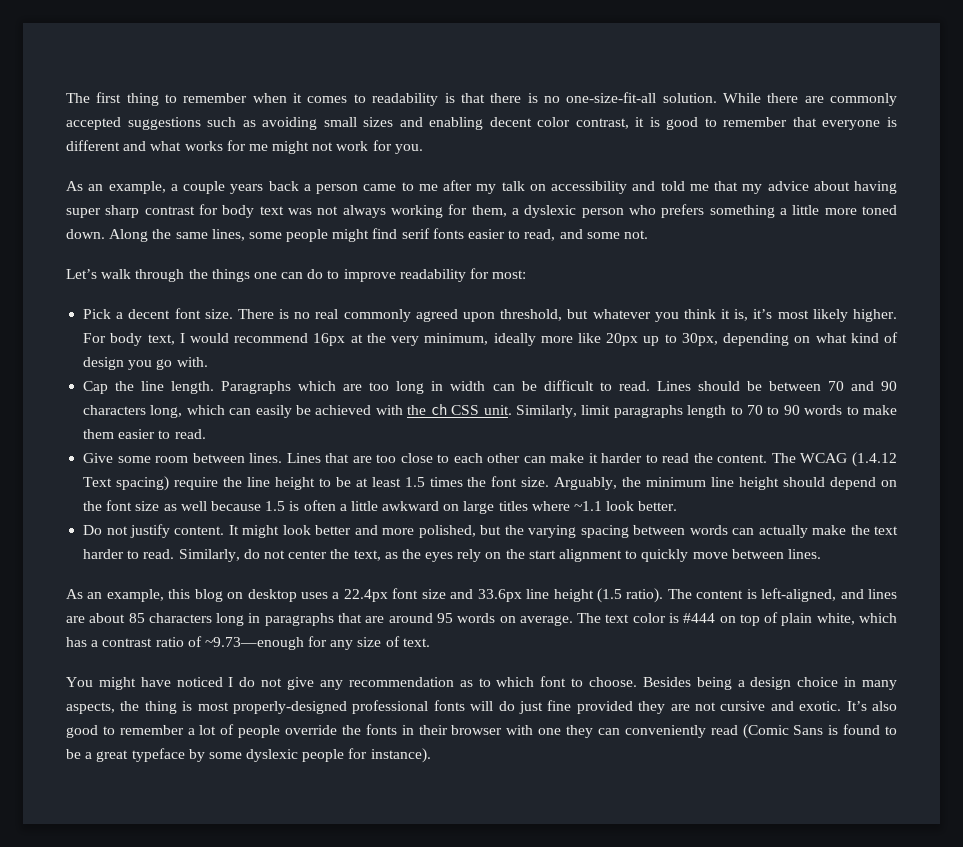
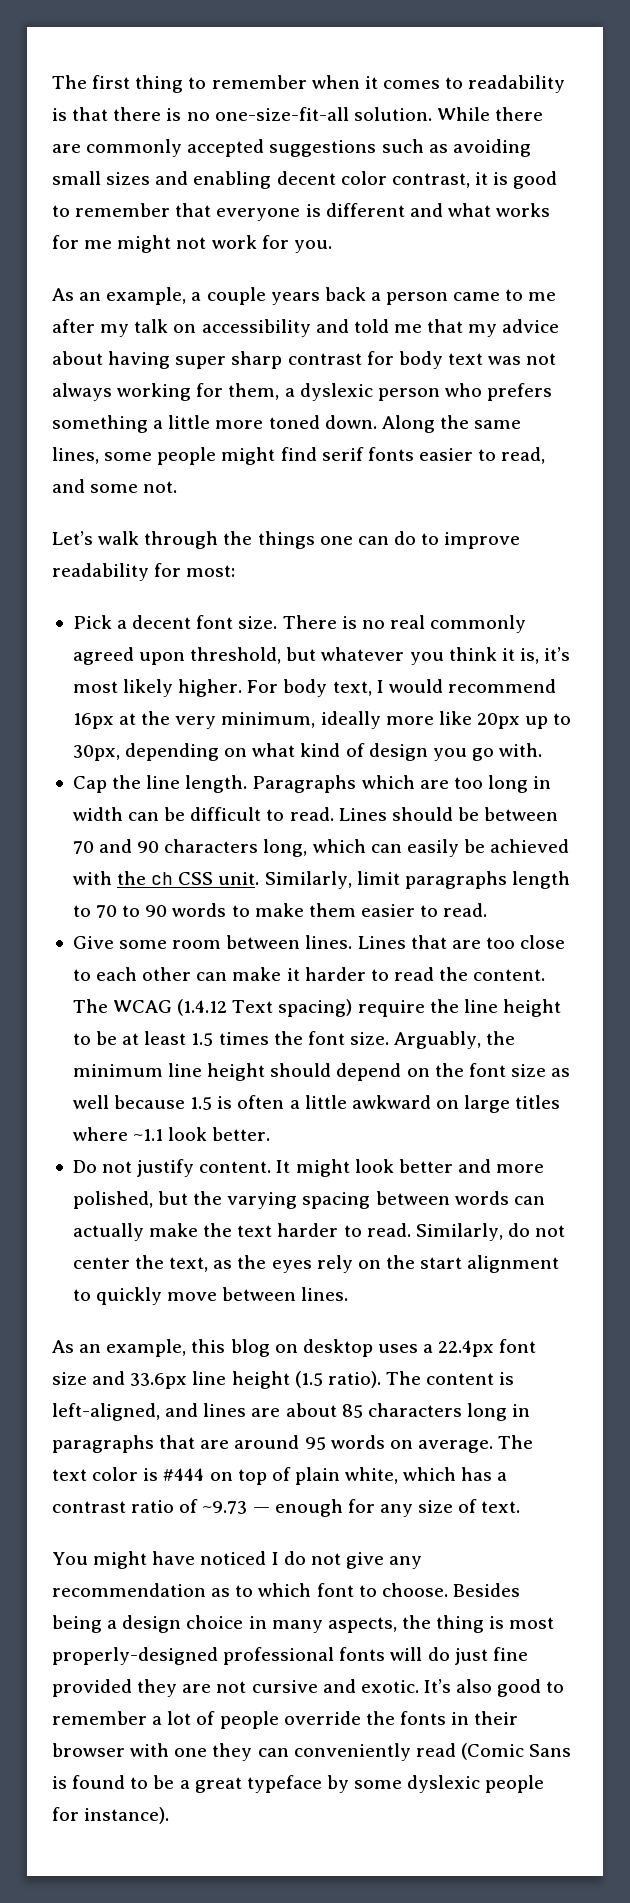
[204,637,304,650] ~9.73—enough -> [202,1499,343,1517] ~9.73 — enough

